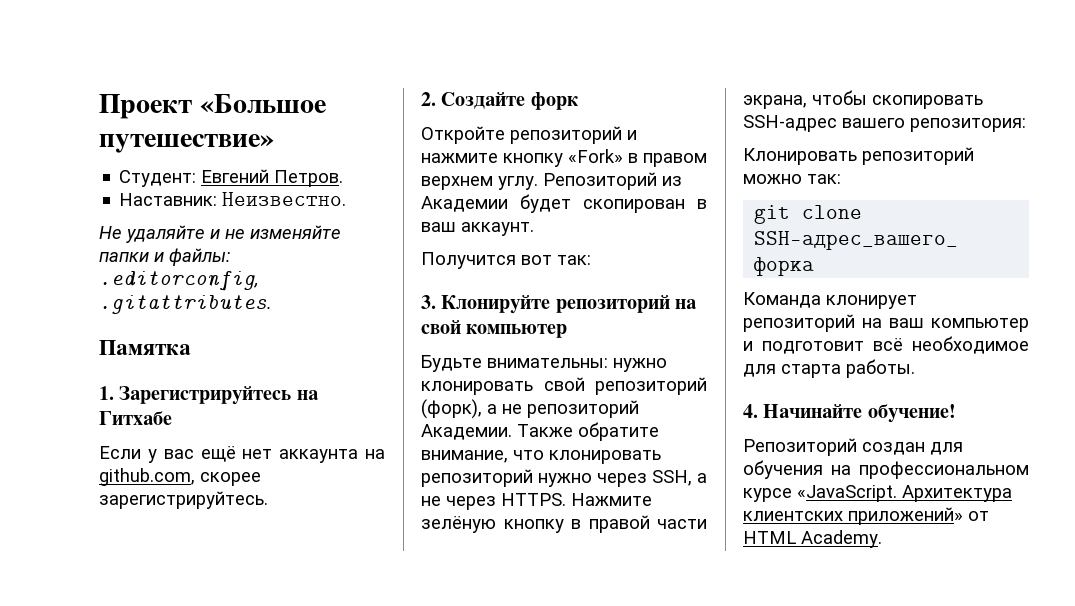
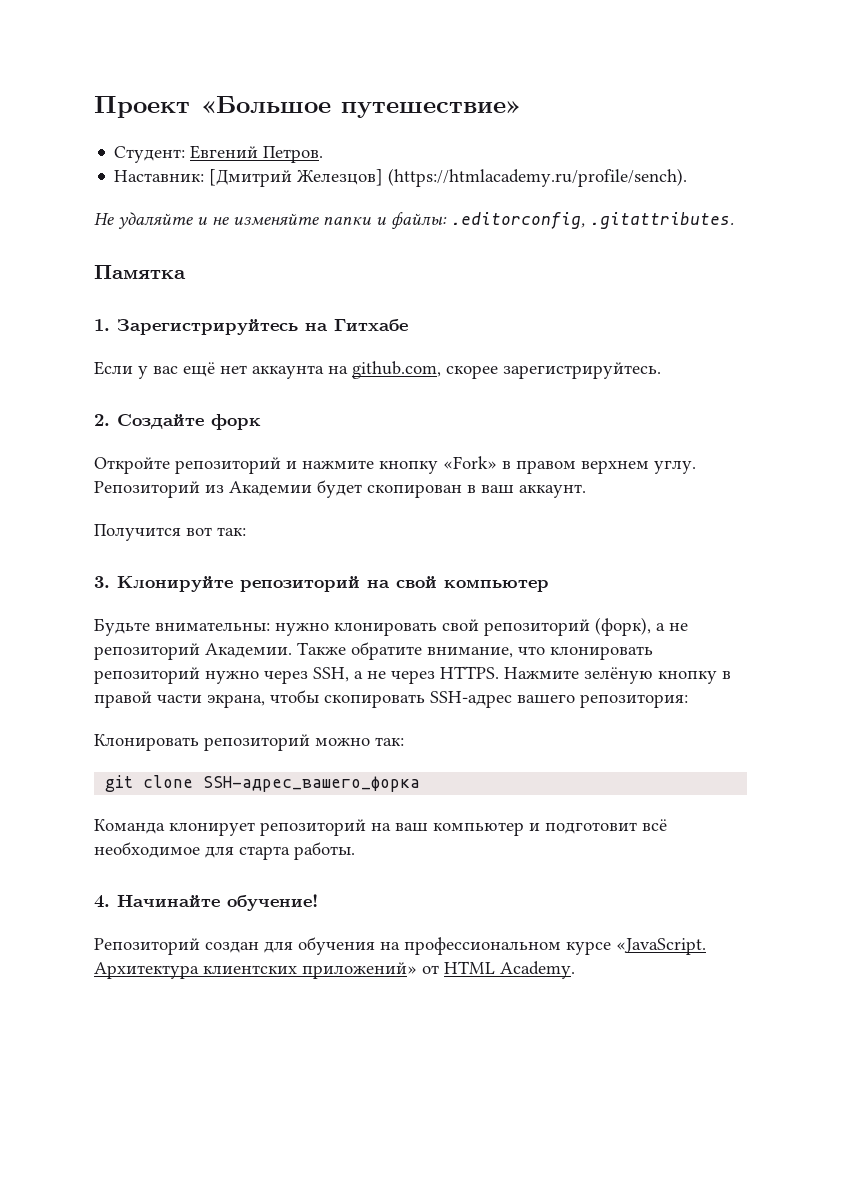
[222,192,347,206] Неизвестно. -> [209,168,688,187] [Дмитрий Железцов] (https://htmlacademy.ru/profile/sench).

